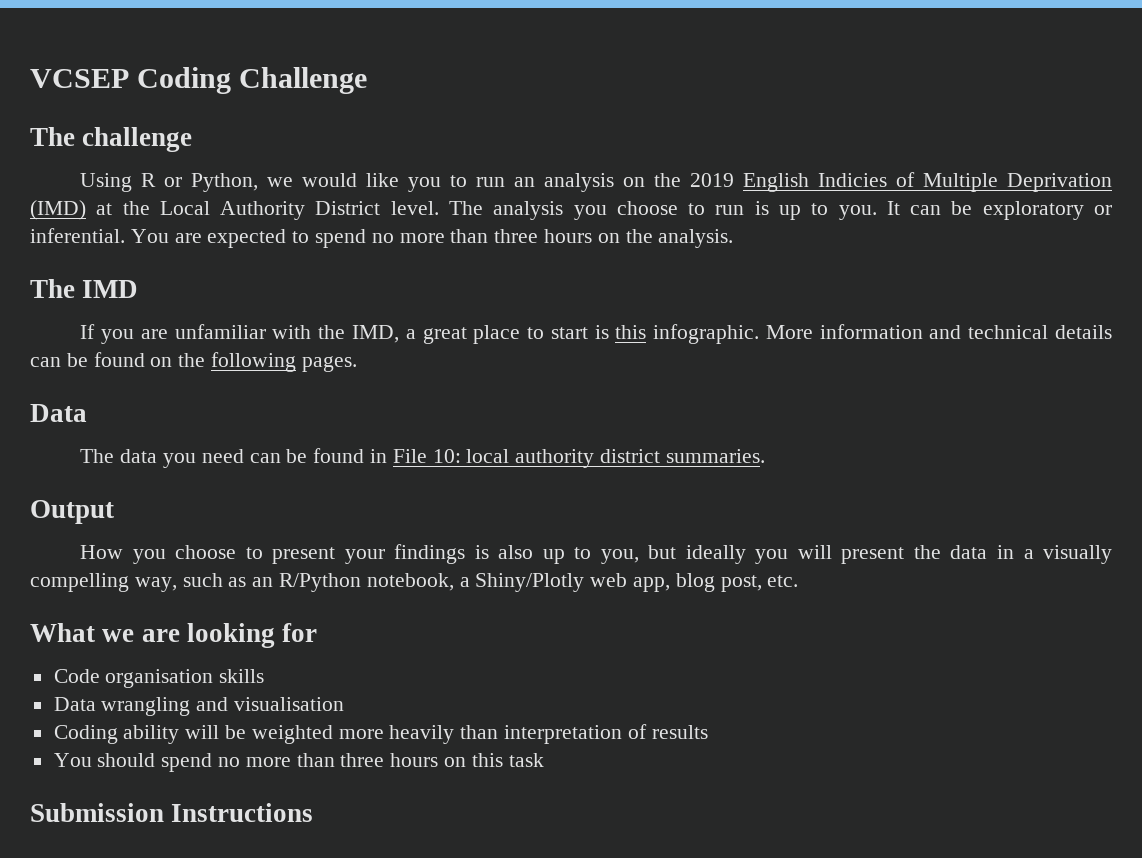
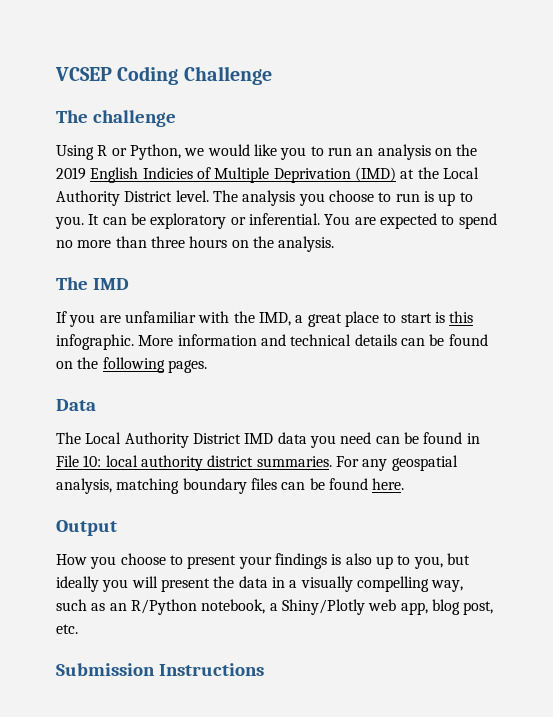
(115, 456) none -> [85,432,274,448] Local Authority District IMD
(765, 456) none -> [335,455,458,471] [56,478,405,494] For any geospatial analysis, matching boundary files can be found here.
[30,623,318,648] [53,669,265,688] [53,697,345,716] [53,724,708,744] [53,753,544,772] // What we are looking for // Code organisation skills // Data wrangling and visualisation // Coding ability will be weighted more heavily than interpretation of results // You should spend no more than three hours on this task -> (78, 629) none

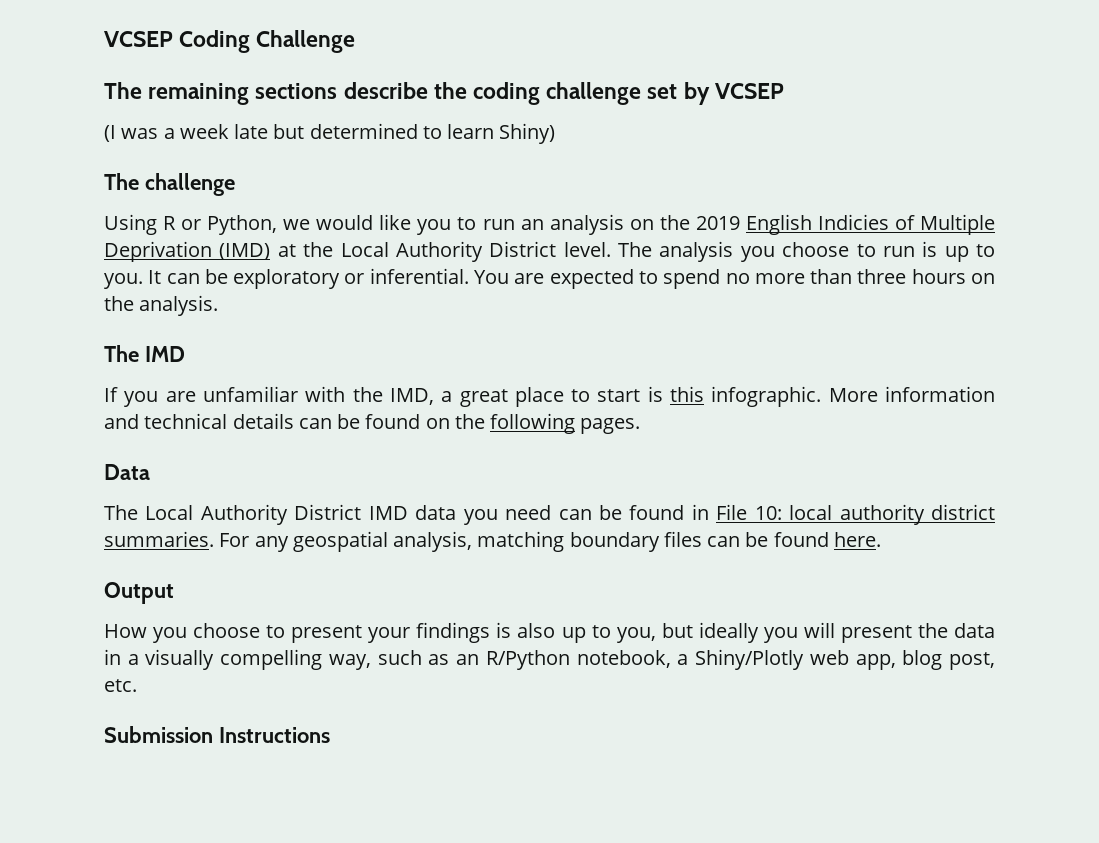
(272, 75) none -> [104,82,784,105] [104,123,556,144] // The remaining sections describe the coding challenge set by VCSEP // (I was a week late but determined to learn Shiny)

